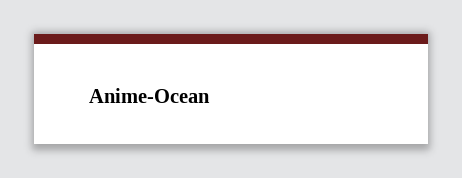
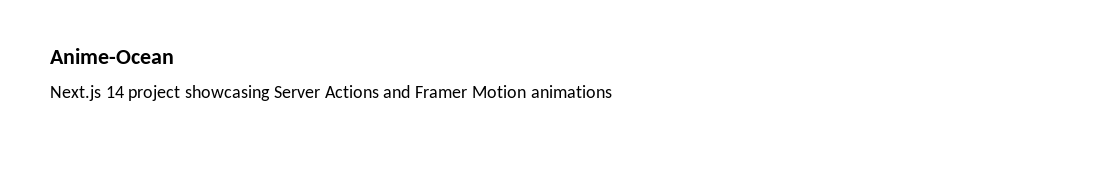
(210, 95) none -> [50,85,612,101] // Next.js 14 project showcasing Server Actions and Framer Motion animations

